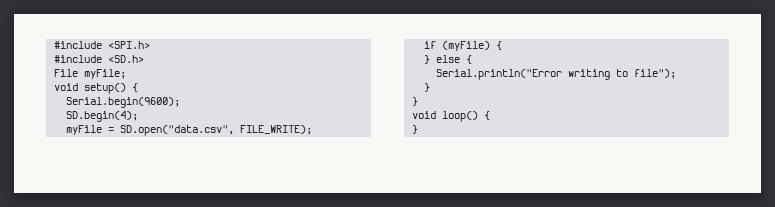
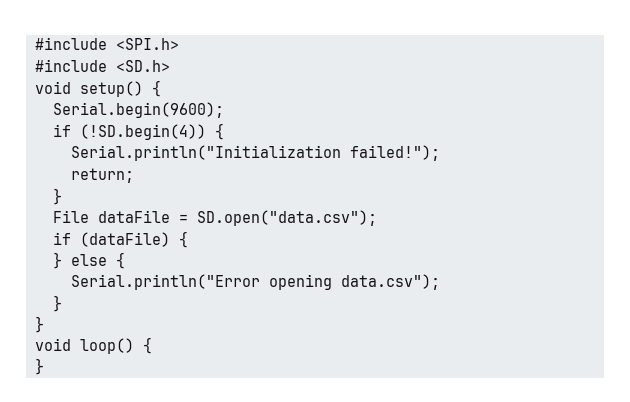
[53,69,126,79] // File myFile; -> (171, 66) none
[65,111,138,122] [65,125,312,136] [423,41,490,51] SD.begin(4); // myFile = SD.open("data.csv", FILE_WRITE); // if (myFile) -> [53,123,225,140] [71,145,441,161] [71,168,135,183] [53,188,63,205] [53,210,378,226] [53,232,171,247] if (!SD.begin(4)) { // Serial.println("Initialization failed!"); // return; // } // File dataFile = SD.open("data.csv"); // if (dataFile)
[567,69,676,80] writing to file"); -> [269,274,441,290] opening data.csv");

